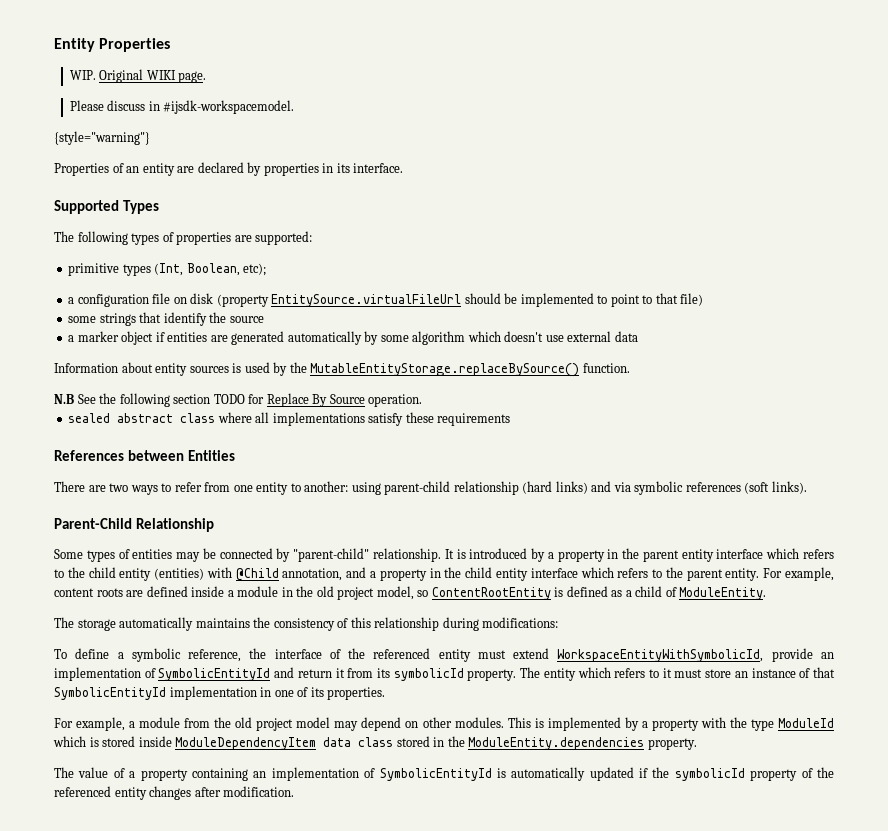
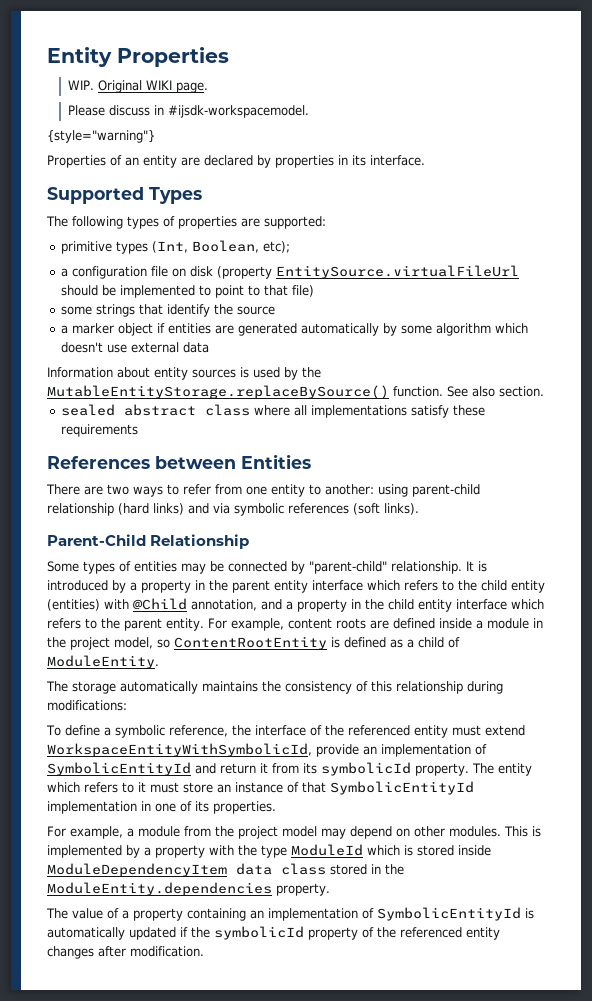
[54,393,423,407] // N.B See the following section TODO for Replace By Source operation. -> [447,386,544,397] See also section.
[316,586,334,597] old -> (66, 642) none
[235,717,253,728] old -> (234, 831) none

